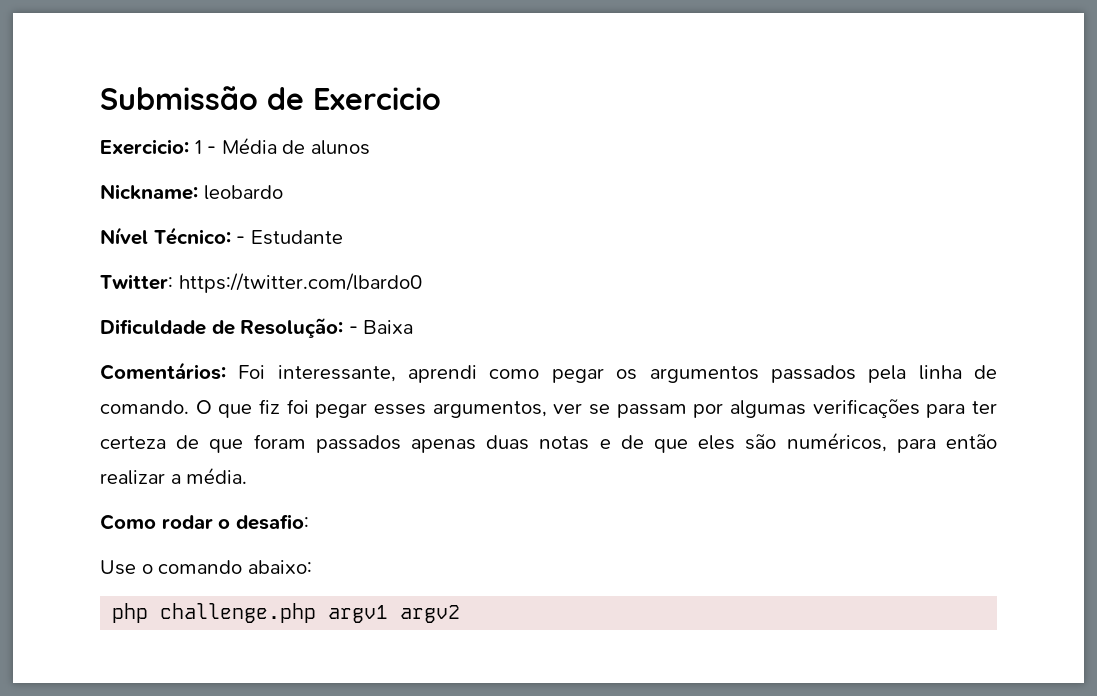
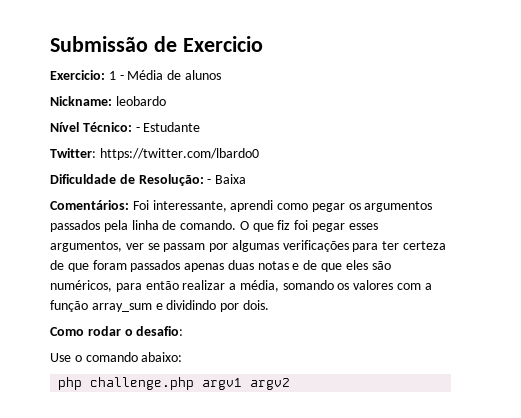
[186,467,248,484] média. -> [239,280,432,292] [50,300,269,312] média, somando os valores com a função array_sum e dividindo por dois.

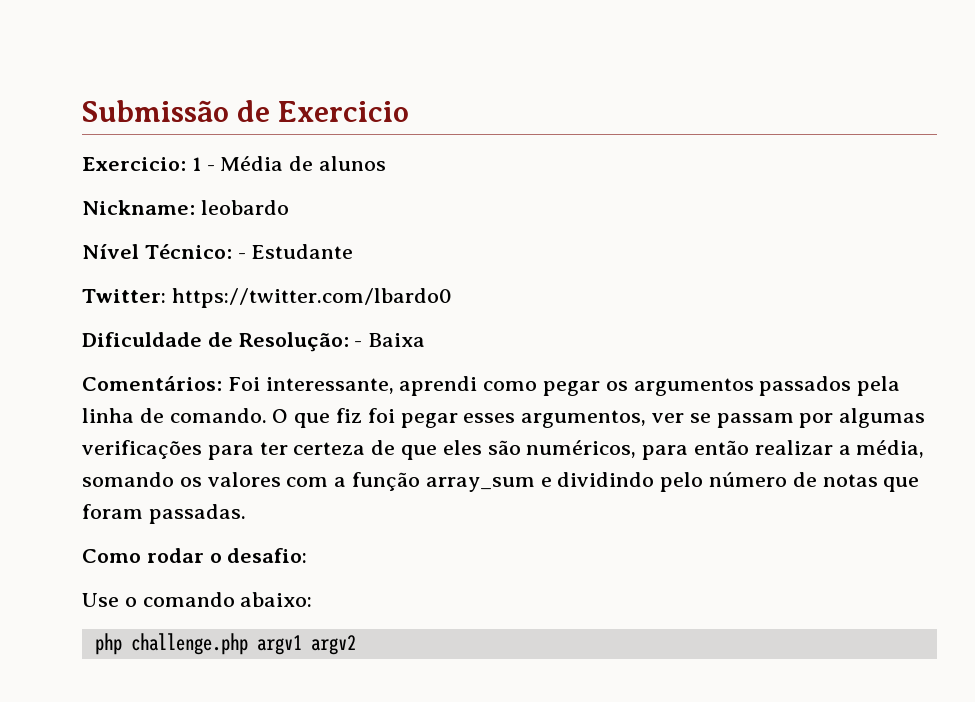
[92,260,343,272] foram passados apenas duas notas e de que -> (438, 452) none
[220,300,269,312] por dois. -> [660,472,920,492] [82,504,246,524] pelo número de notas que foram passadas.

